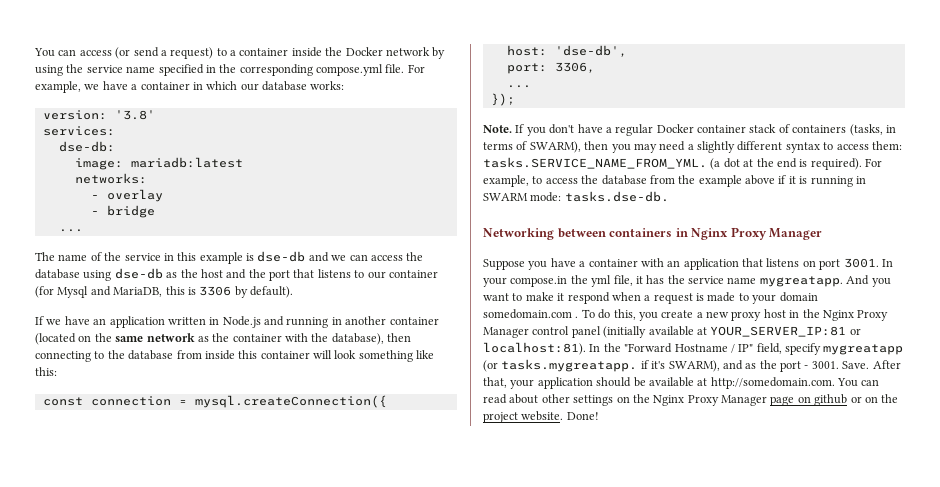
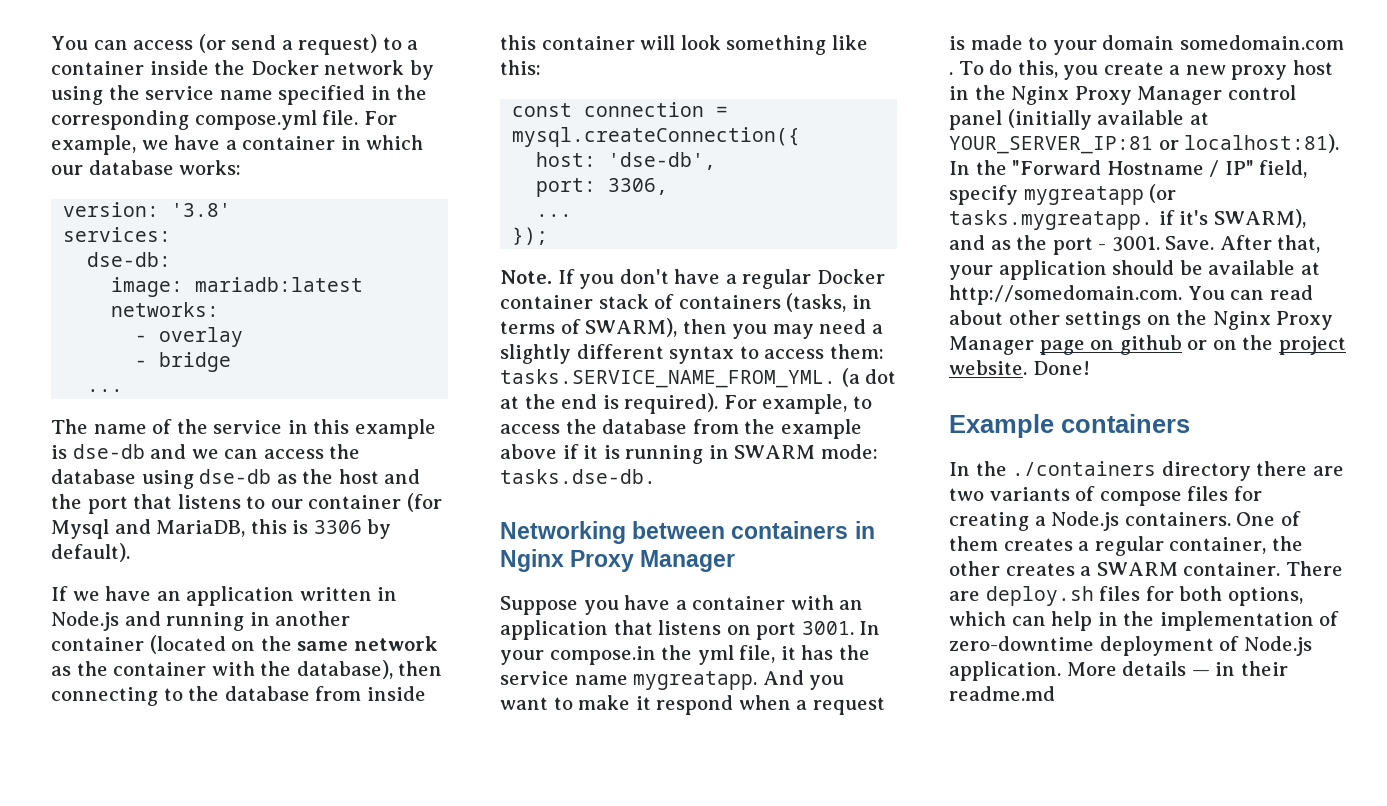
(599, 416) none -> [949,414,1190,438] [949,461,1344,481] [949,486,1262,506] [949,511,1301,531] [949,536,1303,556] [949,561,1343,576] [949,586,1303,606] [949,611,1340,631] [949,636,1312,656] [949,661,1288,681] [949,686,1055,701] // Example containers // In the ./containers directory there are two variants of compose files for creating a Node.js containers. One of them creates a regular container, the other creates a SWARM container. There are deploy.sh files for both options, which can help in the implementation of zero-downtime deployment of Node.js application. More details — in their readme.md

